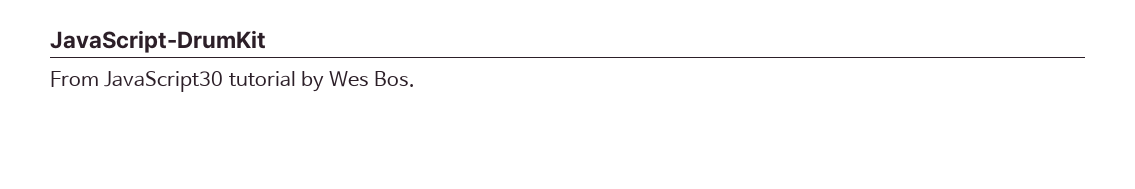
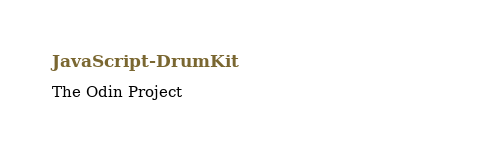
[50,71,416,92] From JavaScript30 tutorial by Wes Bos. -> [52,85,182,100] The Odin Project

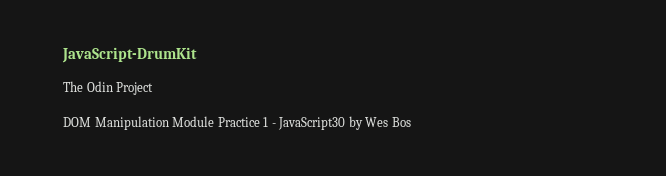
(182, 92) none -> [63,116,411,130] // DOM Manipulation Module Practice 1 - JavaScript30 by Wes Bos

